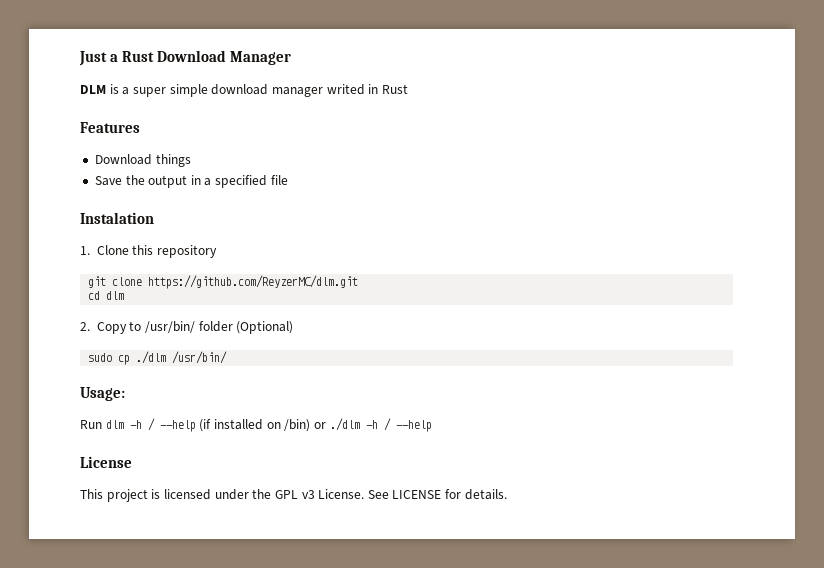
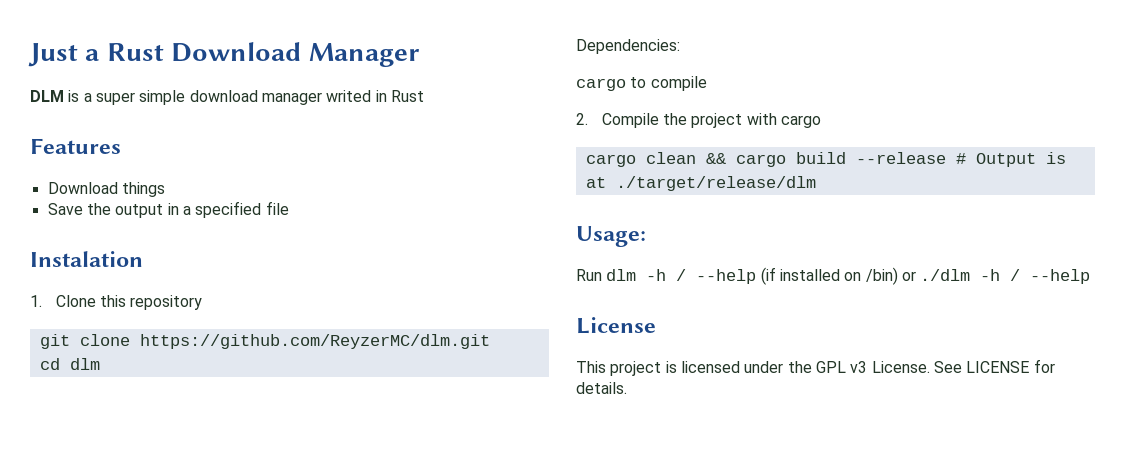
[80,321,294,334] [88,351,228,365] 2. Copy to /usr/bin/ folder (Optional) // sudo cp ./dlm /usr/bin/ -> [576,39,680,54] [576,76,707,91] [576,113,822,128] [585,152,1066,167] [585,176,816,191] Dependencies: // cargo to compile // 2. Compile the project with cargo // cargo clean && cargo build --release # Output is at ./target/release/dlm

